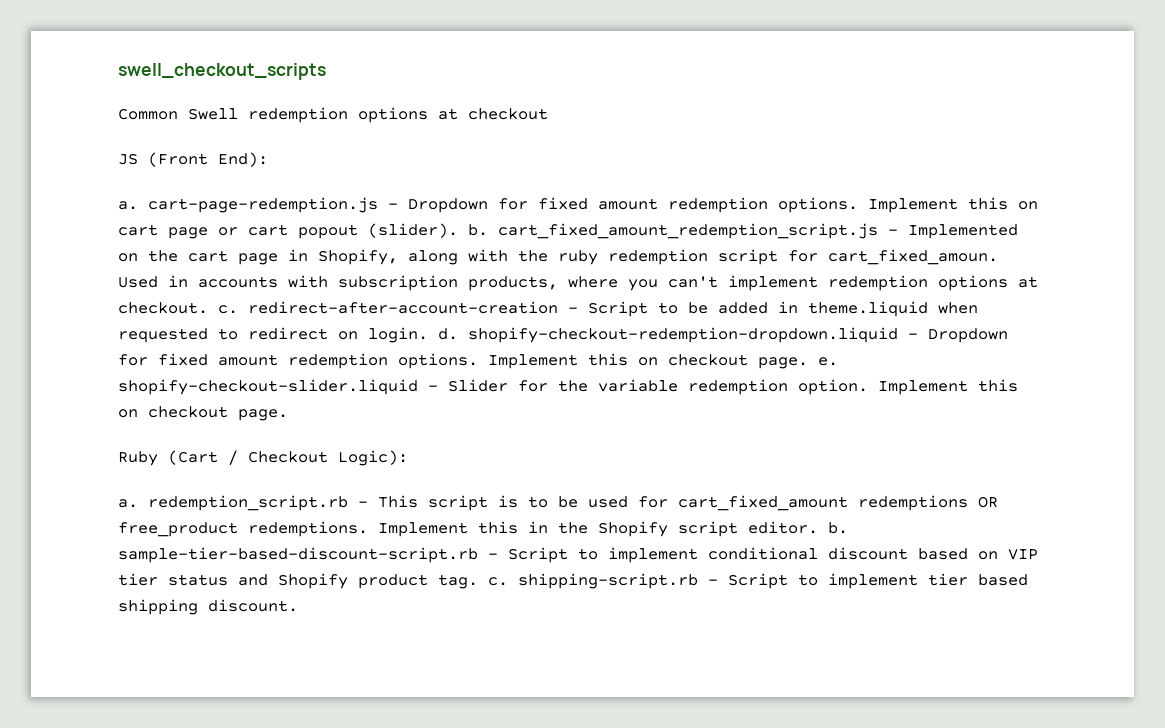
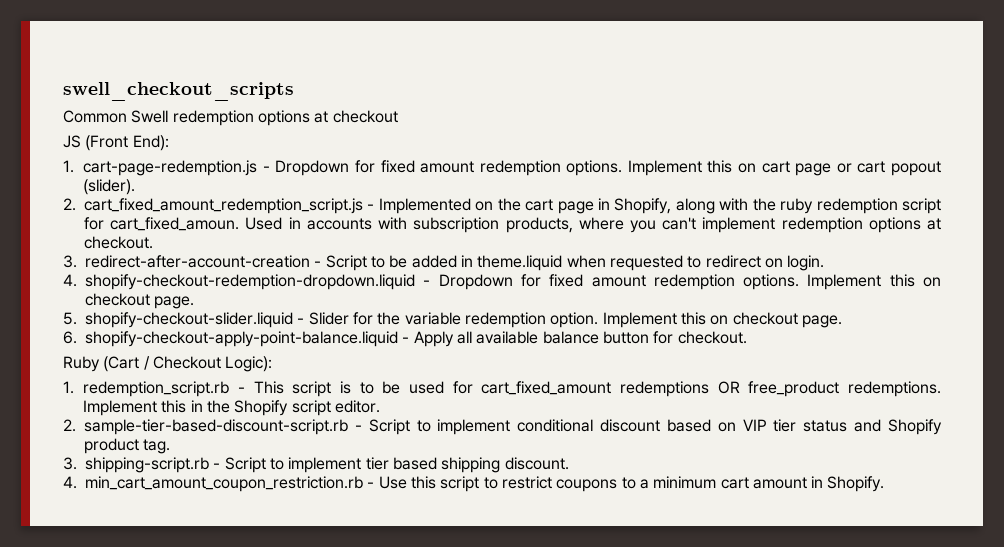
[118,201,138,210] a. -> [63,160,74,173] 1.
[468,224,488,236] b. -> [63,198,76,211] // 2.
[218,305,238,314] c. -> [63,255,77,268] // 3.
[438,328,458,340] d. -> [63,274,77,287] // 4.
[818,357,838,366] e. -> [63,312,77,325] // 5.
(288, 415) none -> [63,331,747,347] // 6. shopify-checkout-apply-point-balance.liquid - Apply all available balance button for checkout.
[118,499,138,508] a. -> [63,381,74,394] 1.
[828,522,848,534] b. -> [63,419,76,432] // 2.
[488,577,508,586] c. -> [63,457,77,470] // 3.
(298, 605) none -> [63,476,885,492] // 4. min_cart_amount_coupon_restriction.rb - Use this script to restrict coupons to a minimum cart amount in Shopify.

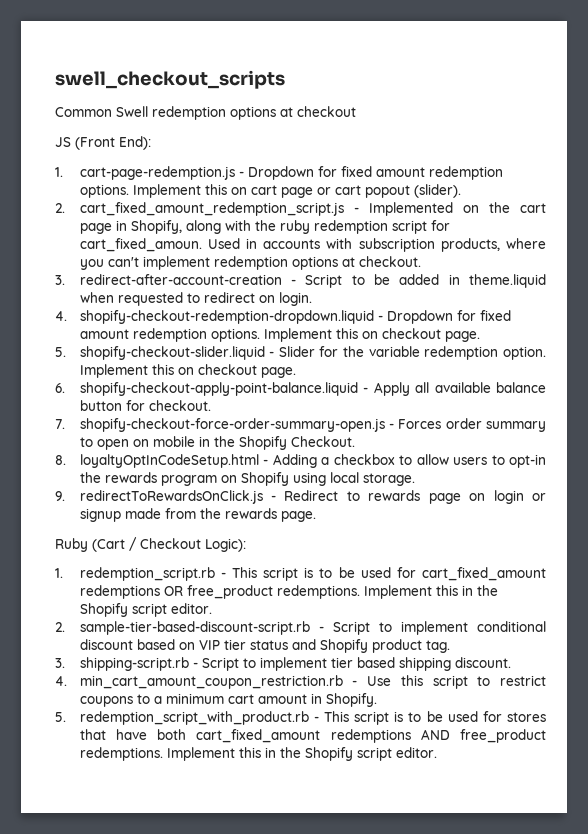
(747, 337) none -> [55,418,546,432] [79,436,355,450] [55,454,547,468] [79,472,415,486] [55,490,546,504] [79,508,316,522] // 7. shopify-checkout-force-order-summary-open.js - Forces order summary to open on mobile in the Shopify Checkout. // 8. loyaltyOptInCodeSetup.html - Adding a checkbox to allow users to opt-in the rewards program on Shopify using local storage. // 9. redirectToRewardsOnClick.js - Redirect to rewards page on login or signup made from the rewards page.
(885, 484) none -> [55,711,546,725] [79,729,546,743] [79,747,437,761] // 5. redemption_script_with_product.rb - This script is to be used for stores that have both cart_fixed_amount redemptions AND free_product redemptions. Implement this in the Shopify script editor.

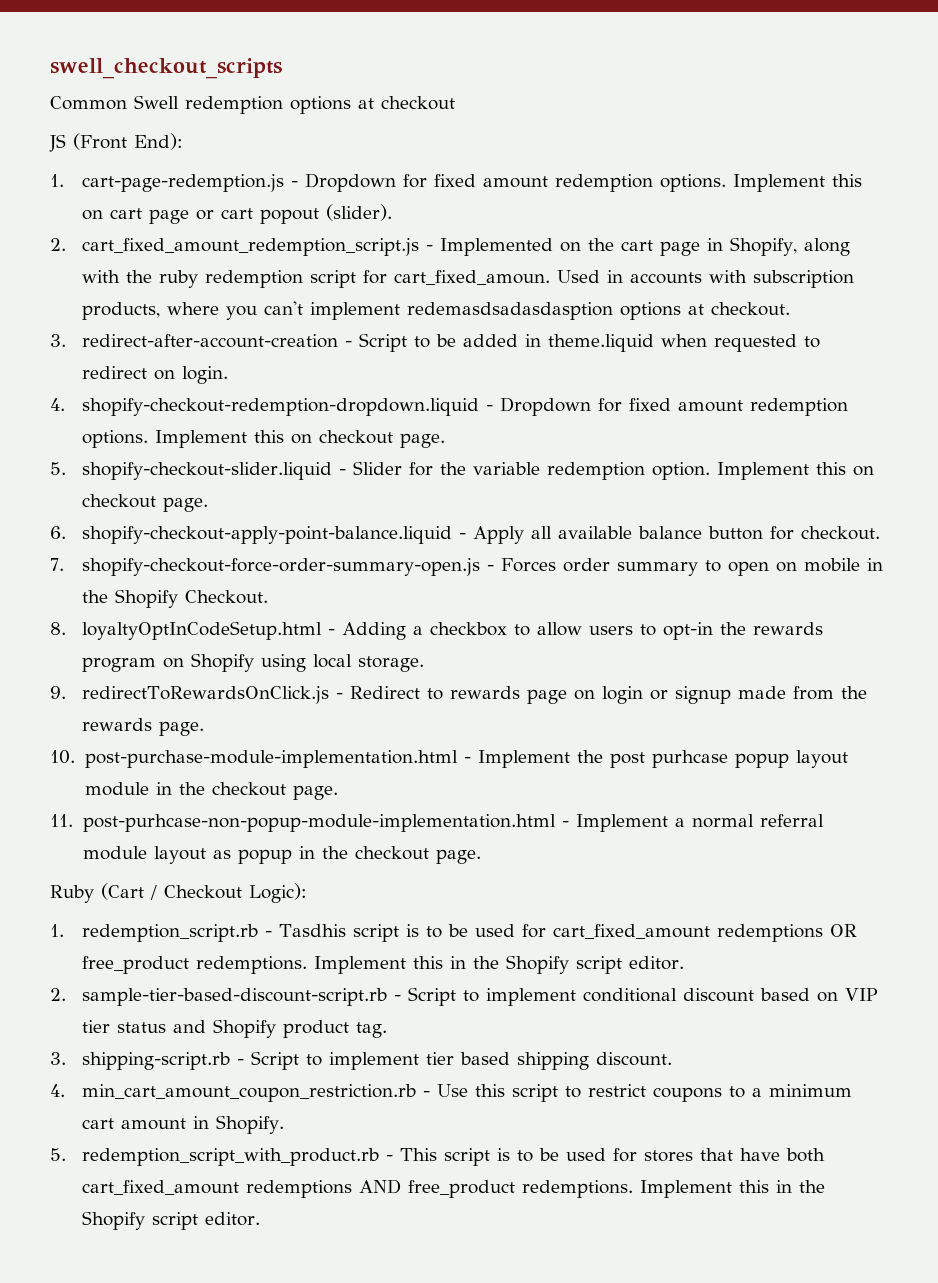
[213,256,288,270] redemption -> [406,302,613,320] redemasdsadasdasption
(316, 516) none -> [50,750,848,768] [84,782,338,800] [50,814,824,832] [82,846,481,864] // 10. post-purchase-module-implementation.html - Implement the post purhcase popup layout module in the checkout page. // 11. post-purhcase-non-popup-module-implementation.html - Implement a normal referral module layout as popup in the checkout page.
[231,567,257,578] This -> [278,924,346,937] Tasdhis

